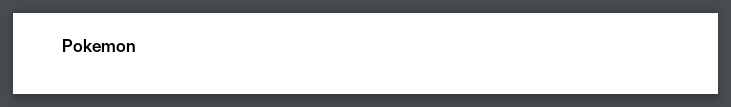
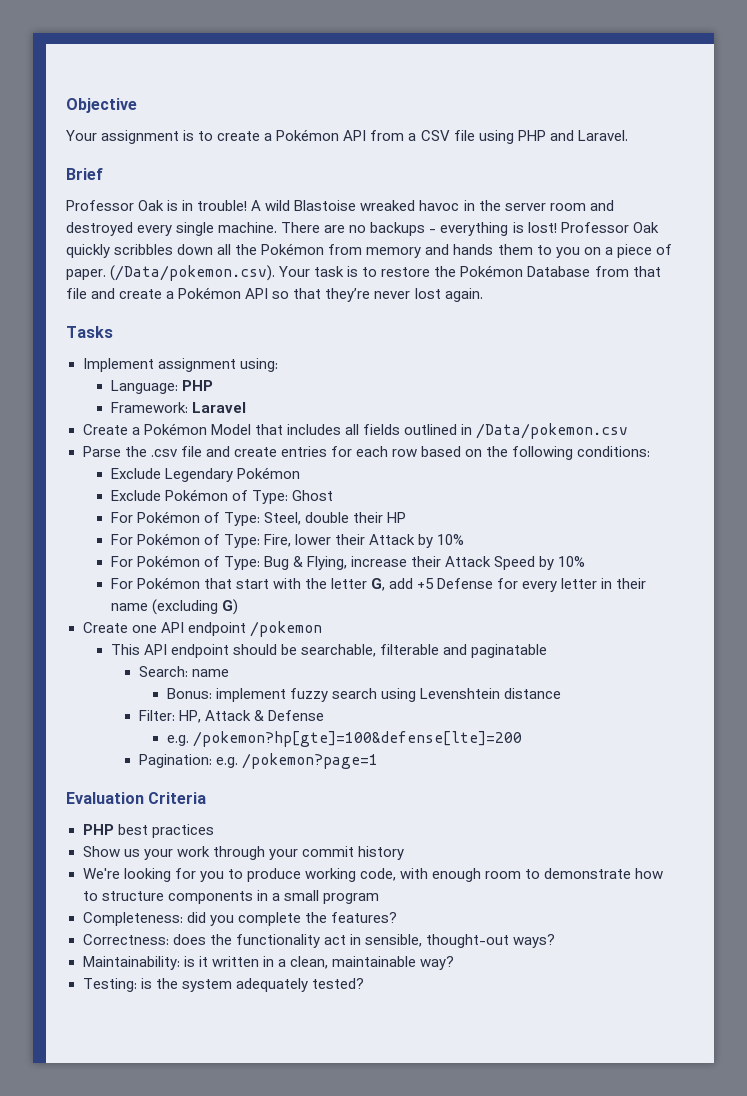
[62,39,136,52] Pokemon -> [66,98,137,113] [66,129,628,144] [66,168,103,180] [66,200,614,211] [66,222,659,236] [66,243,672,258] [66,265,661,281] [66,287,483,302] [66,326,113,338] [82,358,278,372] [110,380,213,394] [110,402,246,413] [82,423,628,439] [82,446,651,460] [110,467,300,482] [110,489,333,504] [110,511,406,526] [110,533,465,548] [110,555,586,570] [110,577,647,592] [110,599,238,615] [82,621,322,637] [110,644,547,658] [138,666,229,677] [166,688,562,702] [138,710,324,723] [166,731,522,747] [138,753,378,769] [66,792,207,804] [82,824,214,838] [82,846,404,860] [82,868,664,882] [82,890,379,904] [82,912,397,926] [82,934,555,948] [82,956,454,970] [82,978,364,992] Objective // Your assignment is to create a Pokémon API from a CSV file using PHP and Laravel. // Brief // Professor Oak is in trouble! A wild Blastoise wreaked havoc in the server room and destroyed every single machine. There are no backups - everything is lost! Professor Oak quickly scribbles down all the Pokémon from memory and hands them to you on a piece of paper. (/Data/pokemon.csv). Your task is to restore the Pokémon Database from that file and create a Pokémon API so that they’re never lost again. // Tasks // Implement assignment using: // Language: PHP // Framework: Laravel // Create a Pokémon Model that includes all fields outlined in /Data/pokemon.csv // Parse the .csv file and create entries for each row based on the following conditions: // Exclude Legendary Pokémon // Exclude Pokémon of Type: Ghost // For Pokémon of Type: Steel, double their HP // For Pokémon of Type: Fire, lower their Attack by 10% // For Pokémon of Type: Bug & Flying, increase their Attack Speed by 10% // For Pokémon that start with the letter G, add +5 Defense for every letter in their name (excluding G) // Create one API endpoint /pokemon // This API endpoint should be searchable, filterable and paginatable // Search: name // Bonus: implement fuzzy search using Levenshtein distance // Filter: HP, Attack & Defense // e.g. /pokemon?hp[gte]=100&defense[lte]=200 // Pagination: e.g. /pokemon?page=1 // Evaluation Criteria // PHP best practices // Show us your work through your commit history // We're looking for you to produce working code, with enough room to demonstrate how to structure components in a small program // Completeness: did you complete the features? // Correctness: does the functionality act in sensible, thought-out ways? // Maintainability: is it written in a clean, maintainable way? // Testing: is the system adequately tested?

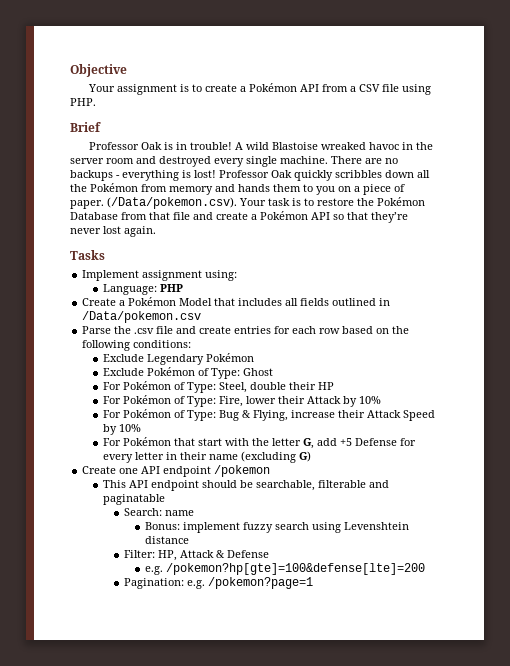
[517,130,628,141] PHP and Laravel. -> [70,98,96,106] PHP.
[110,402,246,413] // Framework: Laravel -> (184, 288) none
[66,792,207,804] [82,824,214,838] [82,846,404,860] [82,868,664,882] [82,890,379,904] [82,912,397,926] [82,934,555,948] [82,956,454,970] [82,978,364,992] // Evaluation Criteria // PHP best practices // Show us your work through your commit history // We're looking for you to produce working code, with enough room to demonstrate how to structure components in a small program // Completeness: did you complete the features? // Correctness: does the functionality act in sensible, thought-out ways? // Maintainability: is it written in a clean, maintainable way? // Testing: is the system adequately tested? -> (313, 583) none

